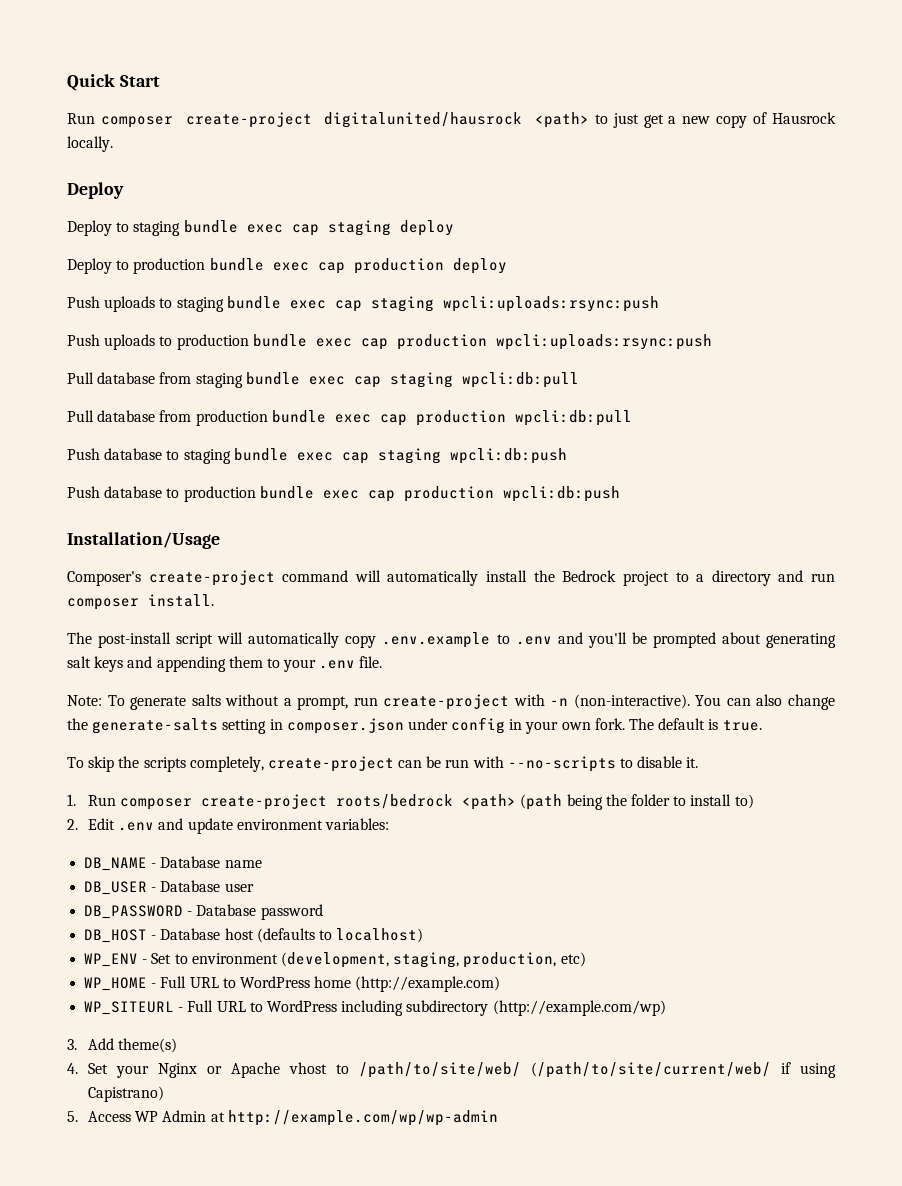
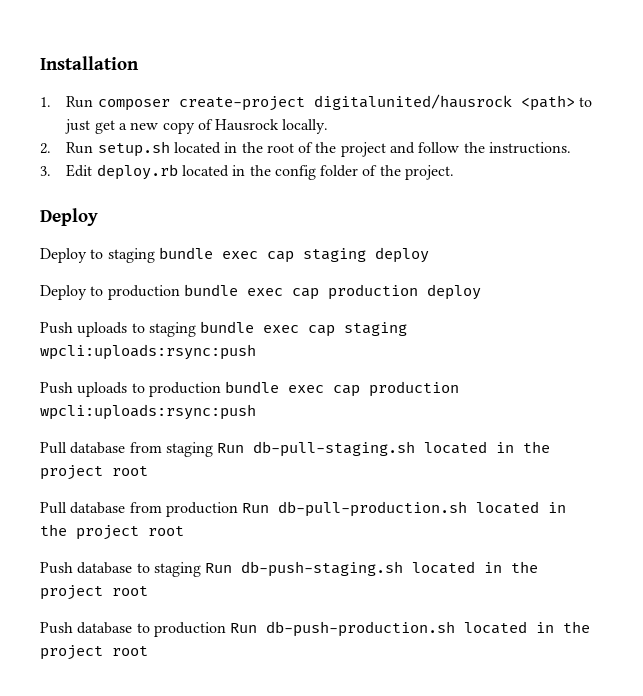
[67,74,160,91] Quick Start // -> [40,56,139,70] [40,97,51,107] Installation // 1.
(113, 144) none -> [40,141,572,157] [40,164,455,180] // 2. Run setup.sh located in the root of the project and follow the instructions. // 3. Edit deploy.rb located in the config folder of the project.
[245,372,579,388] [67,410,632,426] [67,448,567,464] [67,486,620,502] [67,532,220,549] [67,570,836,586] [67,594,214,610] [67,632,836,648] [67,656,383,672] [67,694,835,710] [67,717,762,734] [67,756,699,772] [67,794,754,810] [67,818,390,834] [84,856,262,871] [84,880,254,895] [84,904,323,920] [84,928,424,943] [84,952,586,968] [84,976,501,992] [84,1000,666,1016] [67,1038,178,1053] [67,1062,836,1078] [88,1086,165,1102] [67,1110,498,1126] bundle exec cap staging wpcli:db:pull // Pull database from production bundle exec cap production wpcli:db:pull // Push database to staging bundle exec cap staging wpcli:db:push // Push database to production bundle exec cap production wpcli:db:push // Installation/Usage // Composer's create-project command will automatically install the Bedrock project to a directory and run composer install. // The post-install script will automatically copy .env.example to .env and you'll be prompted about generating salt keys and appending them to your .env file. // Note: To generate salts without a prompt, run create-project with -n (non-interactive). You can also change the generate-salts setting in composer.json under config in your own fork. The default is true. // To skip the scripts completely, create-project can be run with --no-scripts to disable it. // 1. Run composer create-project roots/bedrock <path> (path being the folder to install to) // 2. Edit .env and update environment variables: // DB_NAME - Database name // DB_USER - Database user // DB_PASSWORD - Database password // DB_HOST - Database host (defaults to localhost) // WP_ENV - Set to environment (development, staging, production, etc) // WP_HOME - Full URL to WordPress home (http://example.com) // WP_SITEURL - Full URL to WordPress including subdirectory (http://example.com/wp) // 3. Add theme(s) // 4. Set your Nginx or Apache vhost to /path/to/site/web/ (/path/to/site/current/web/ if using Capistrano) // 5. Access WP Admin at http://example.com/wp/wp-admin -> [217,441,551,457] [40,465,148,480] [40,501,567,517] [40,524,184,540] [40,561,539,577] [40,585,148,600] [40,621,591,637] [40,645,148,660] Run db-pull-staging.sh located in the project root // Pull database from production Run db-pull-production.sh located in the project root // Push database to staging Run db-push-staging.sh located in the project root // Push database to production Run db-push-production.sh located in the project root

